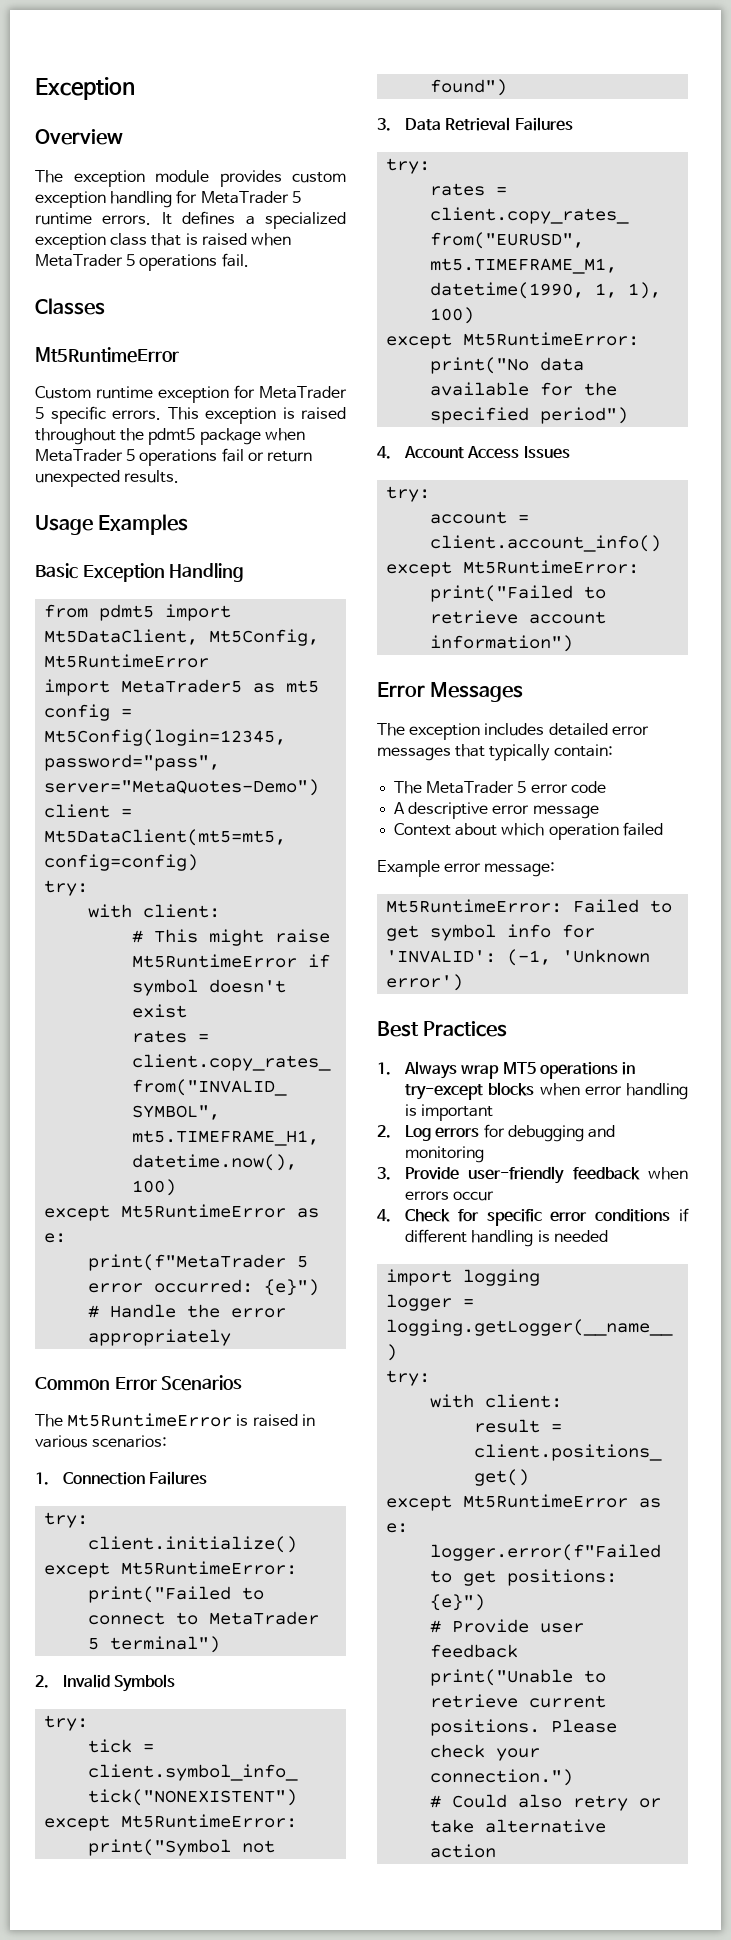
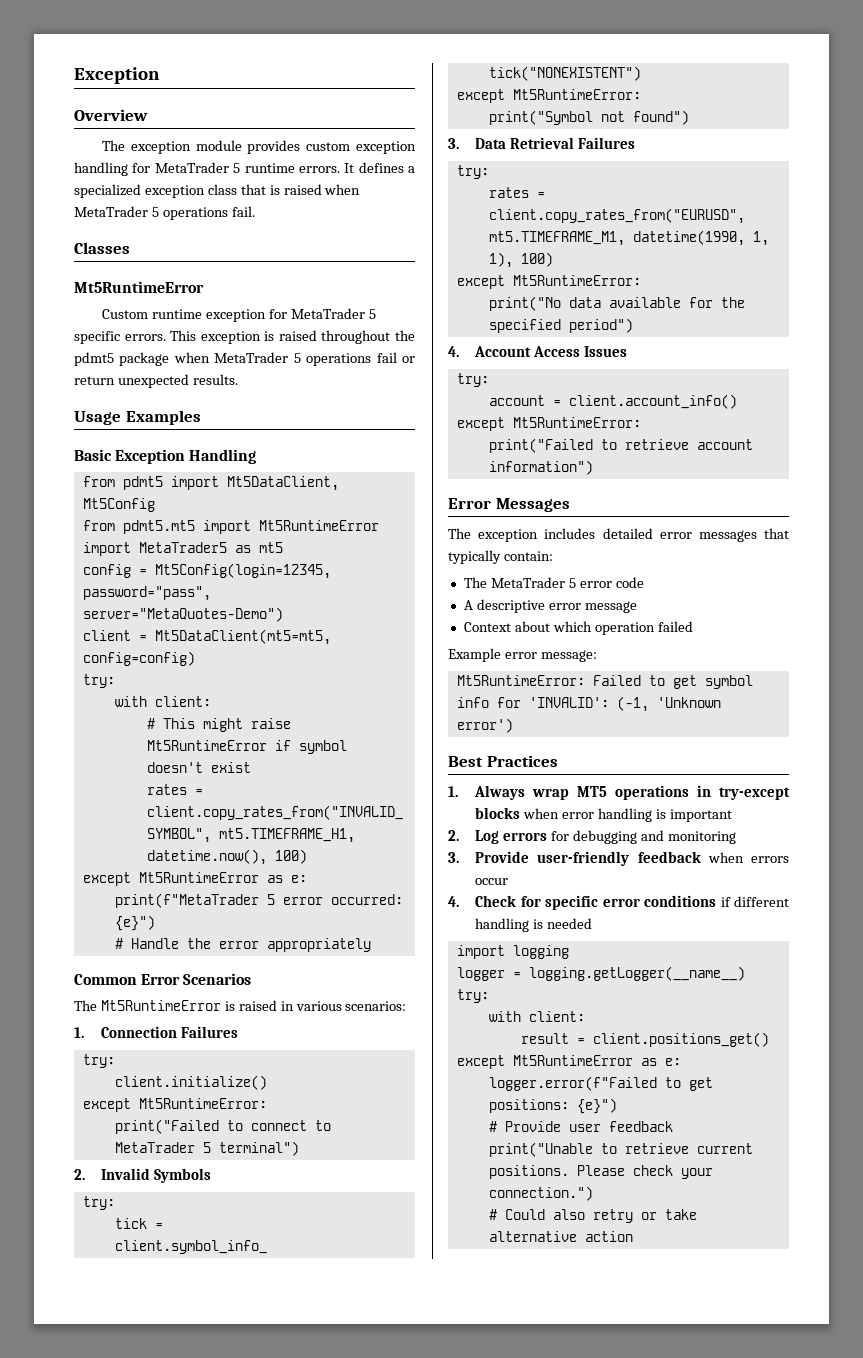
[209,629,320,646] Mt5Config, -> [82,498,155,512] [82,520,251,534] Mt5Config // from pdmt5.mt5 import

